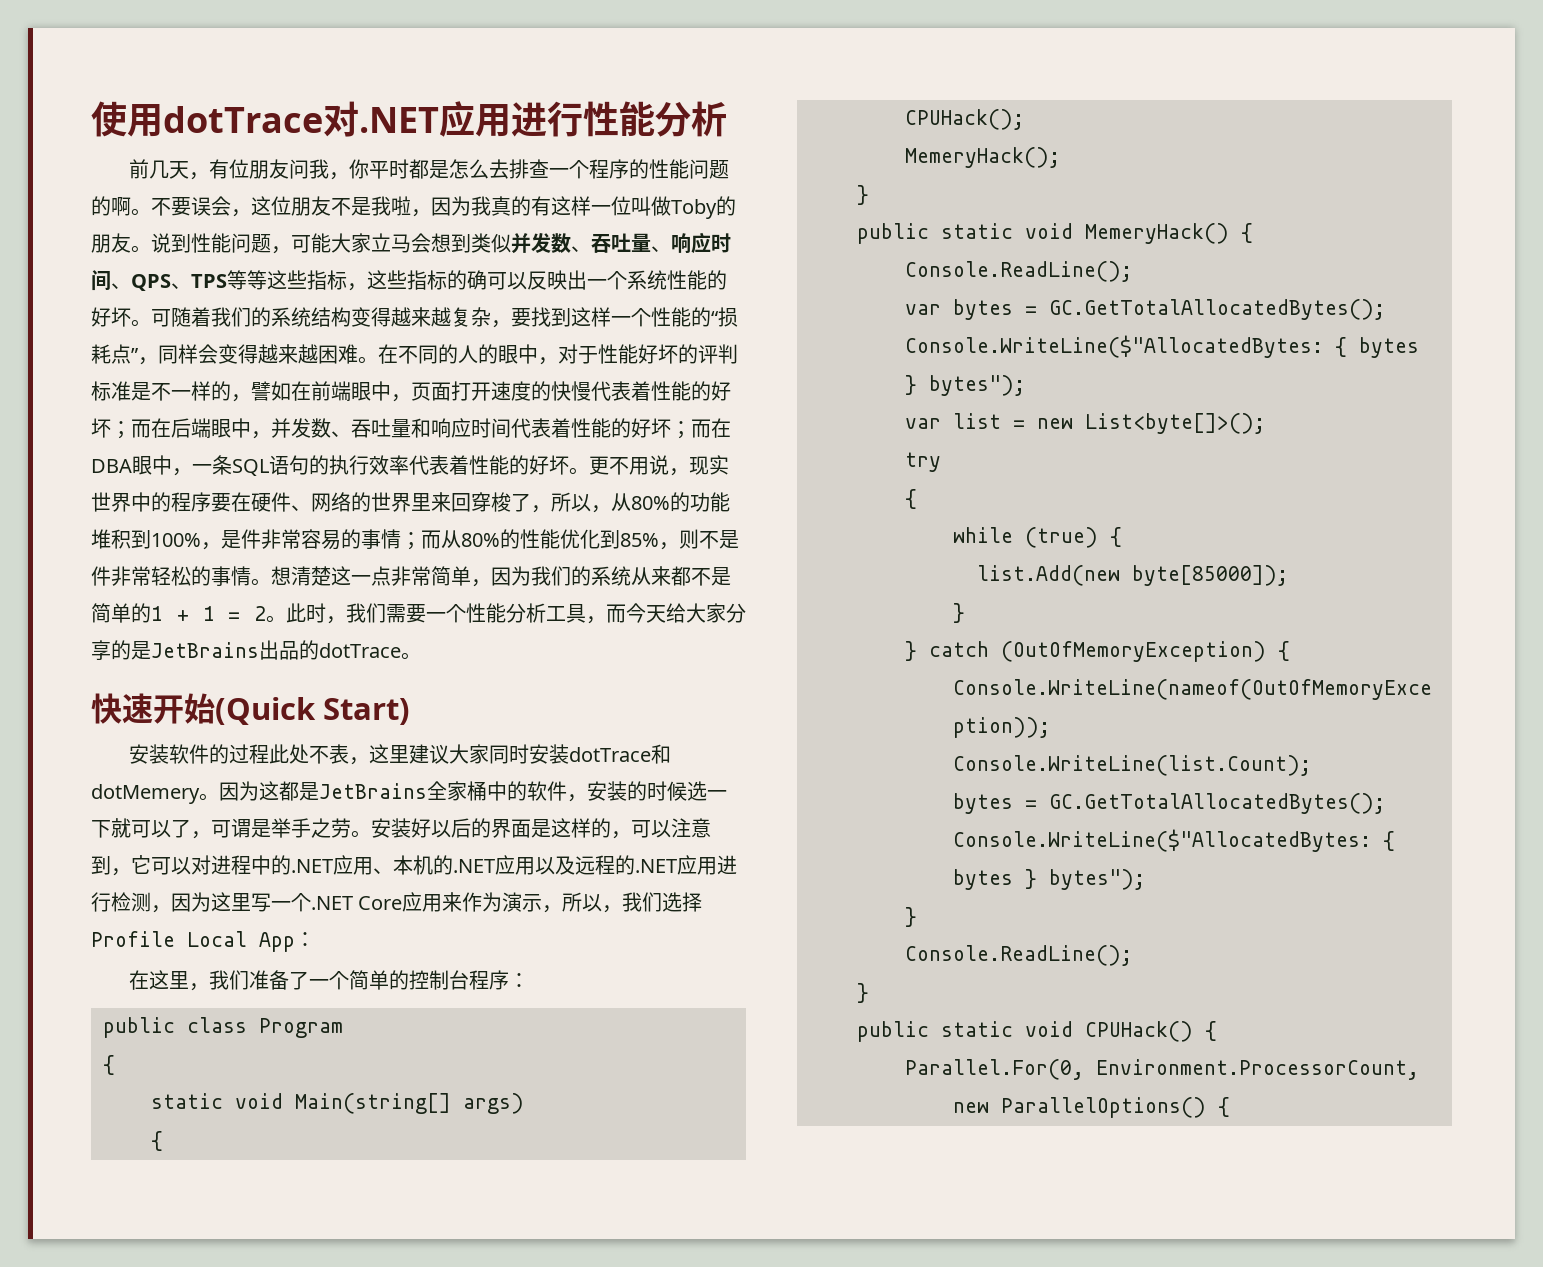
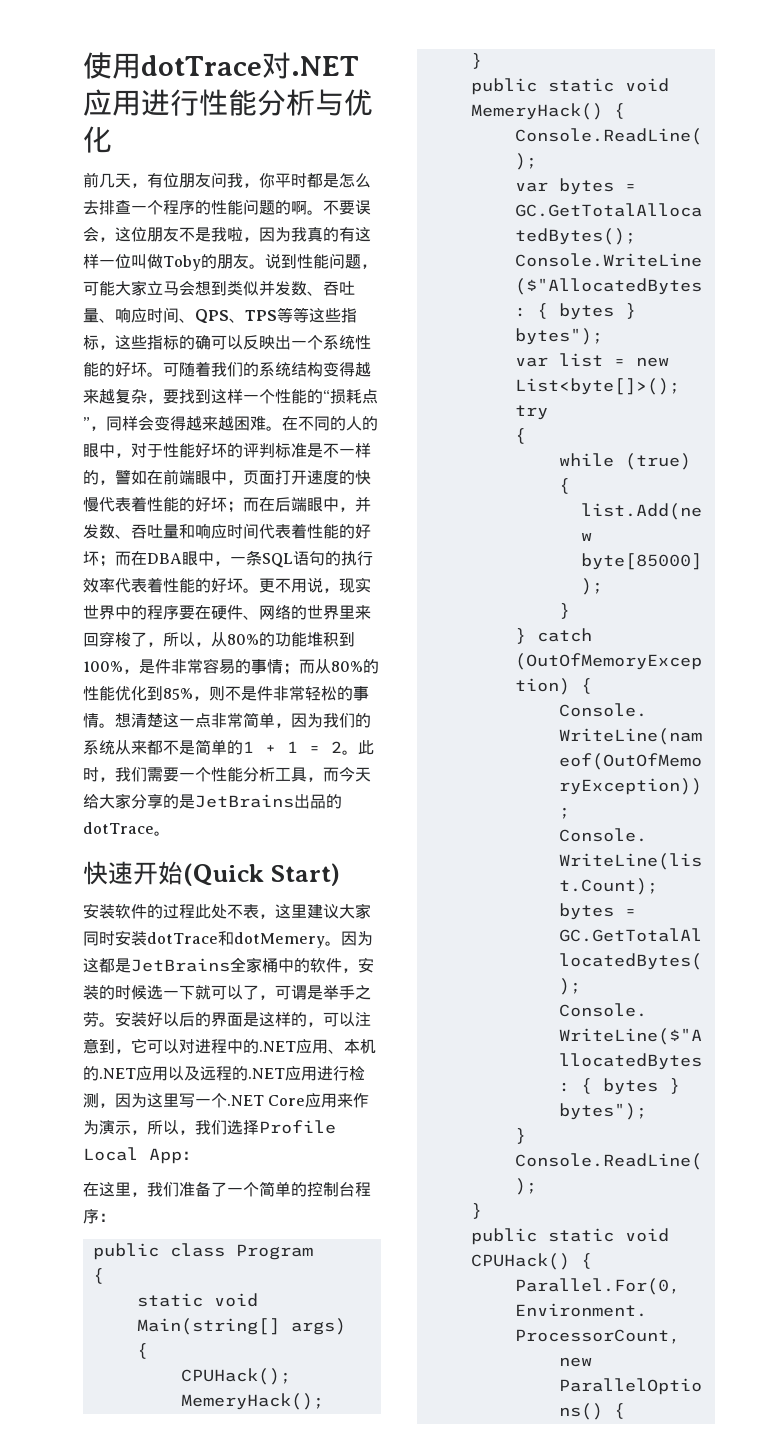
(727, 119) none -> [315,89,373,116] [83,126,112,153] 与优化

